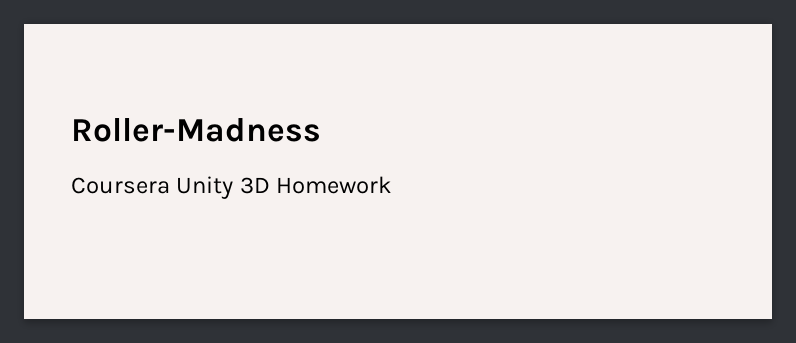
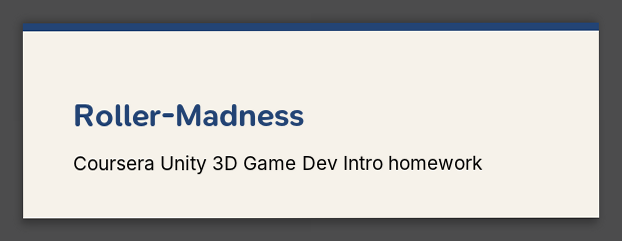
[276,176,393,194] Homework -> [243,155,484,171] Game Dev Intro homework

